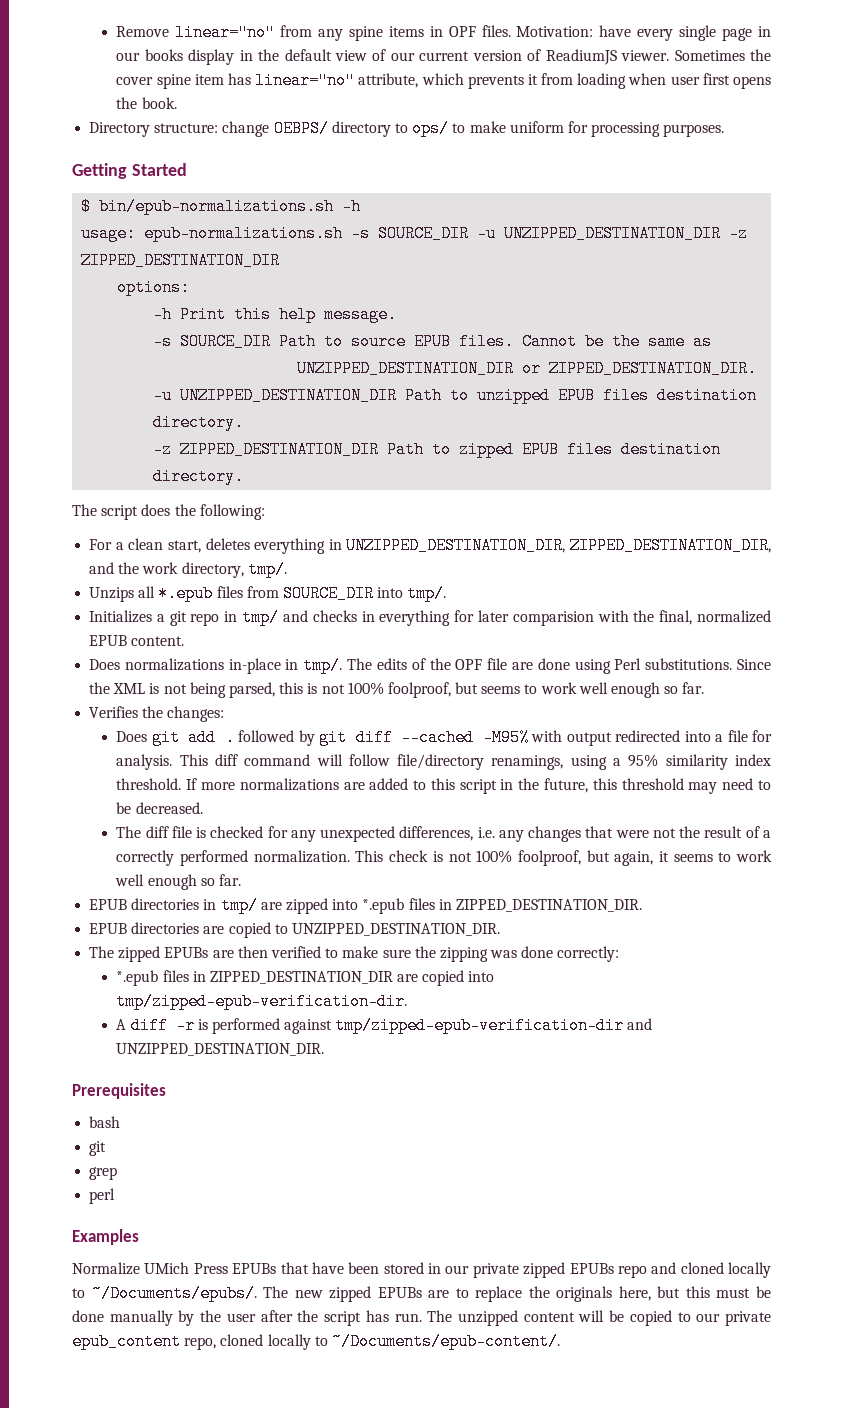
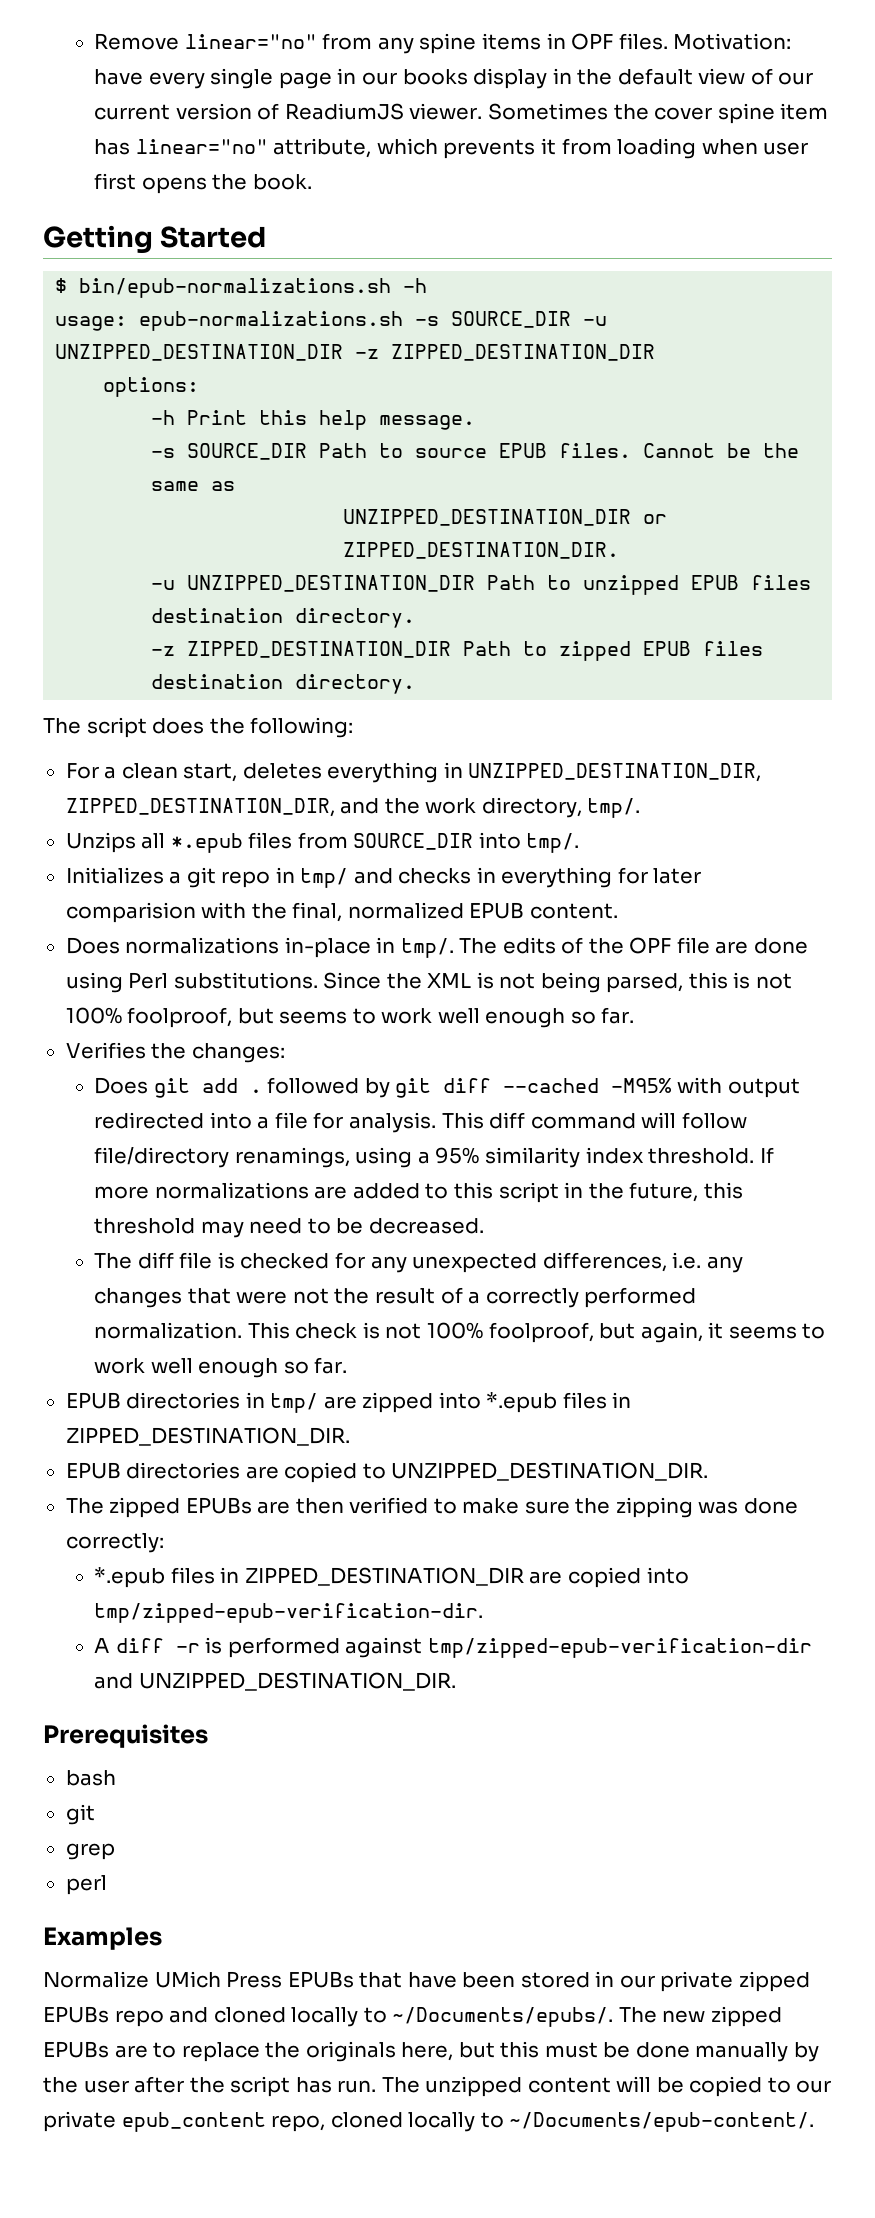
[89,120,725,137] // Directory structure: change OEBPS/ directory to ops/ to make uniform for processing purposes. -> (312, 182) none

